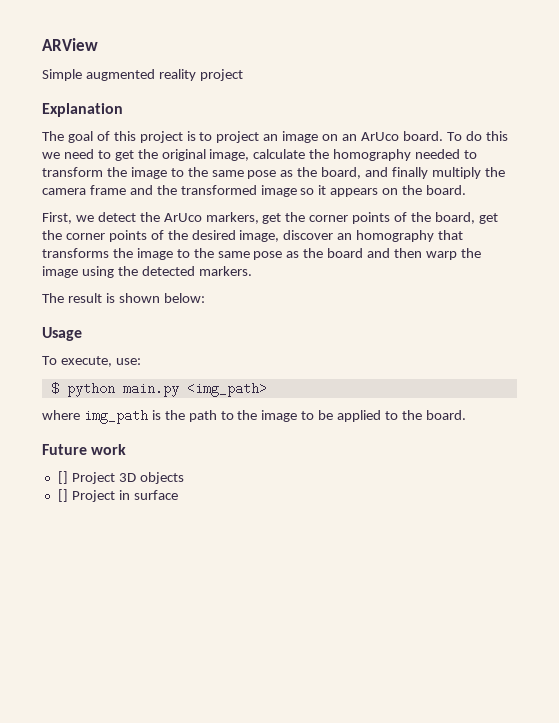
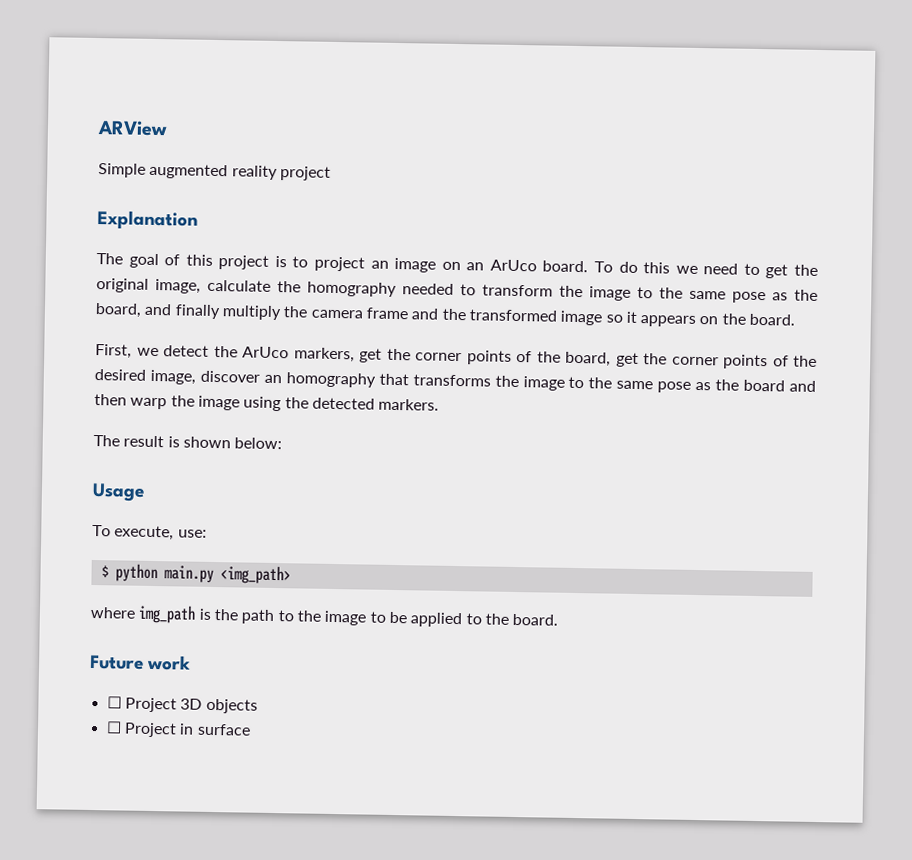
[57,471,68,484] [] -> [106,696,122,709] ☐
[57,489,68,502] [] -> [105,721,122,734] ☐

